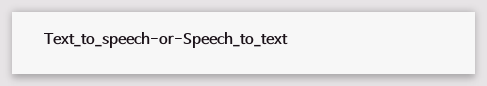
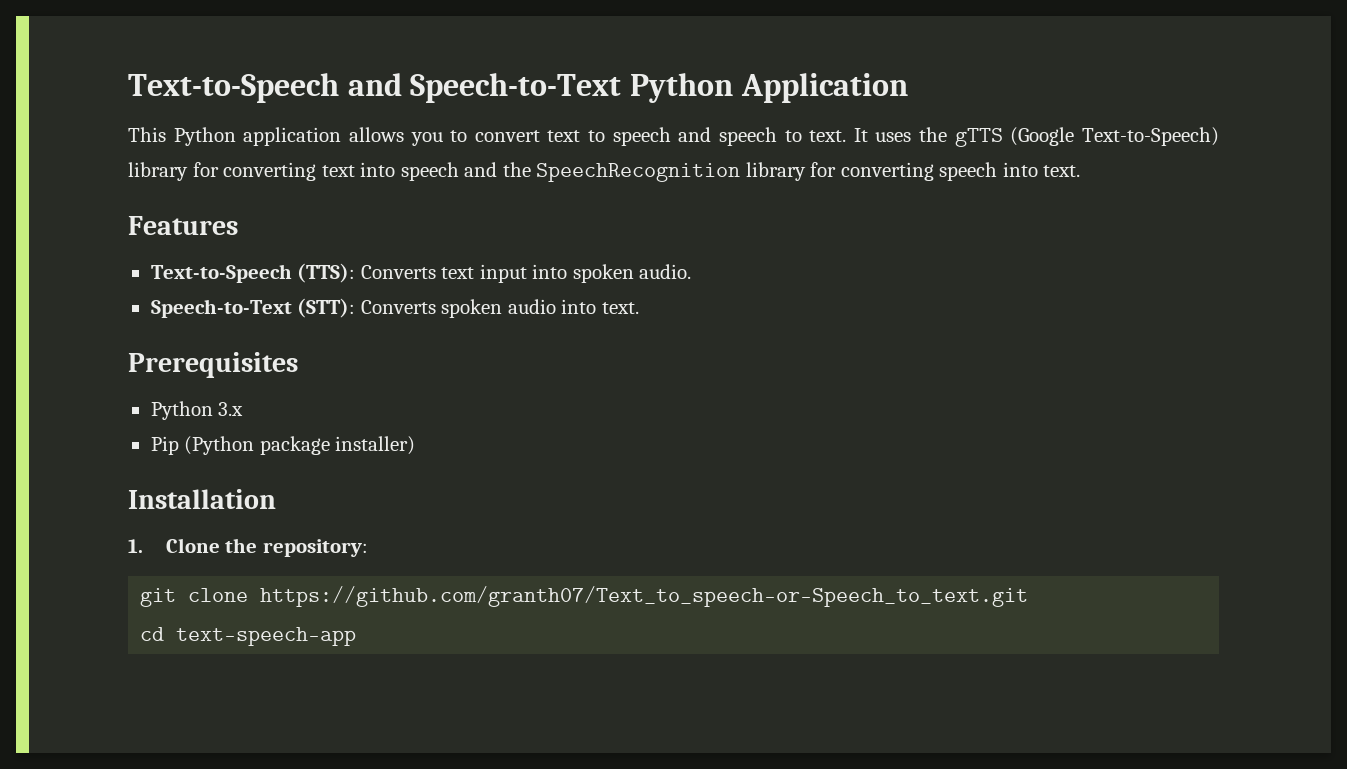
[44,32,288,48] Text_to_speech-or-Speech_to_text -> [128,73,908,103] [128,127,1220,147] [128,162,1081,182] [128,216,238,235] [150,263,692,283] [150,298,639,318] [128,352,298,378] [150,401,244,420] [150,436,416,455] [128,489,276,509] [128,538,368,557] [140,586,1029,607] [140,627,357,646] Text-to-Speech and Speech-to-Text Python Application // This Python application allows you to convert text to speech and speech to text. It uses the gTTS (Google Text-to-Speech) library for converting text into speech and the SpeechRecognition library for converting speech into text. // Features // Text-to-Speech (TTS): Converts text input into spoken audio. // Speech-to-Text (STT): Converts spoken audio into text. // Prerequisites // Python 3.x // Pip (Python package installer) // Installation // 1. Clone the repository: // git clone https://github.com/granth07/Text_to_speech-or-Speech_to_text.git // cd text-speech-app

